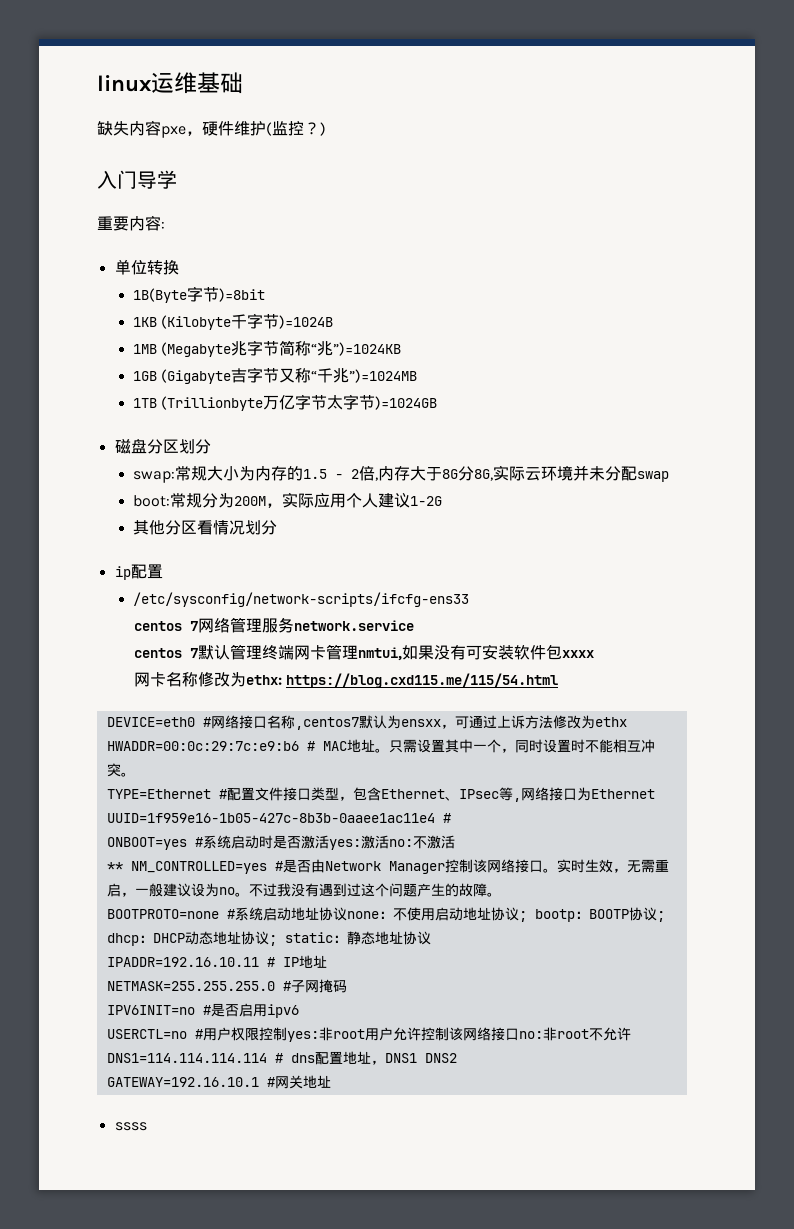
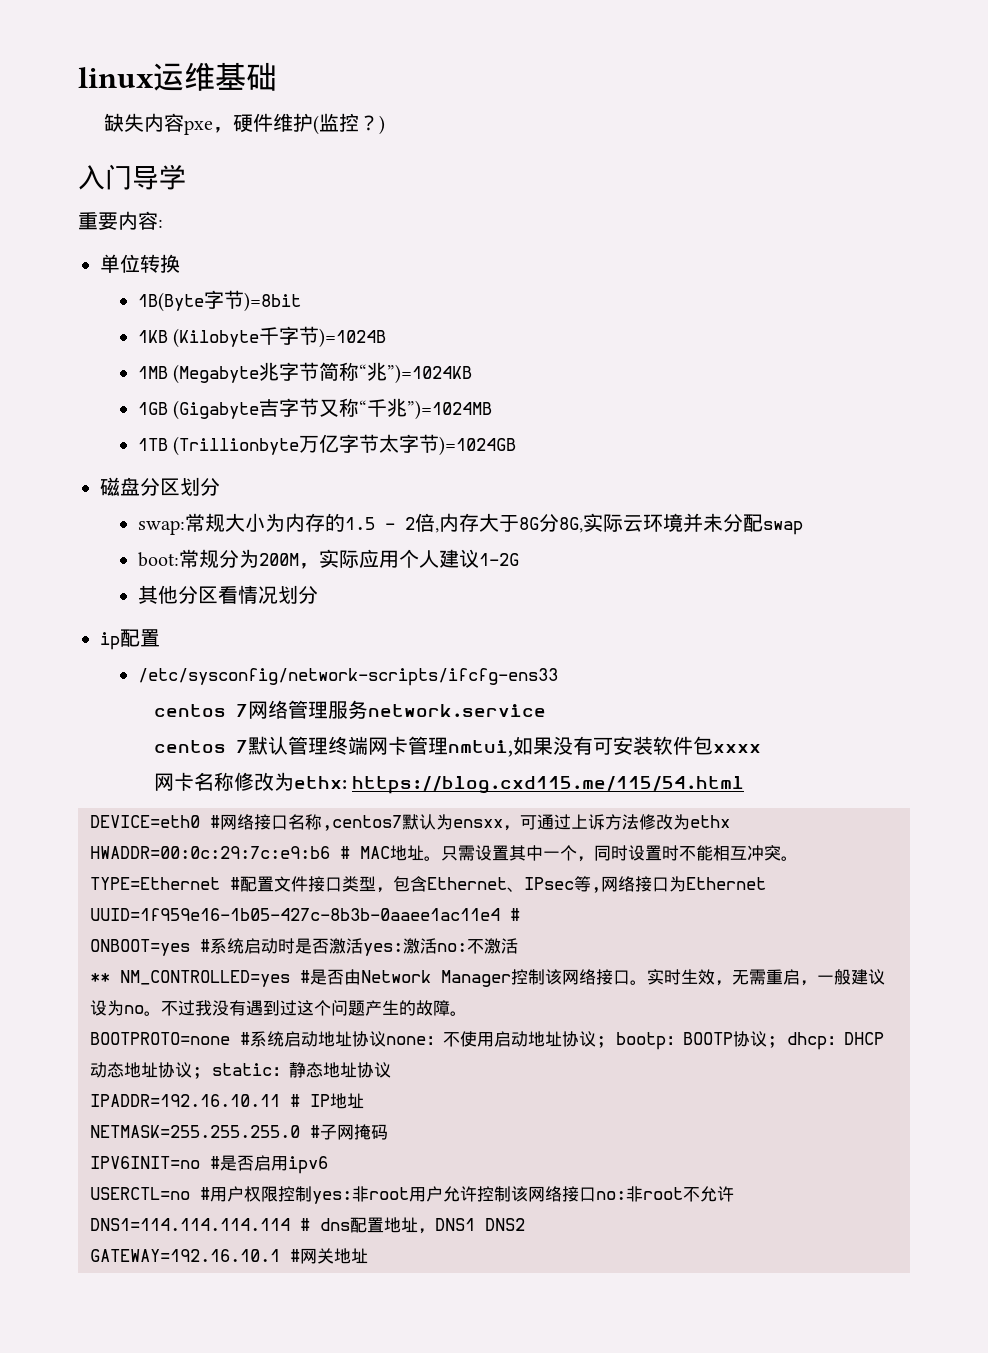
[114,1122,147,1131] // ssss -> (368, 1256) none

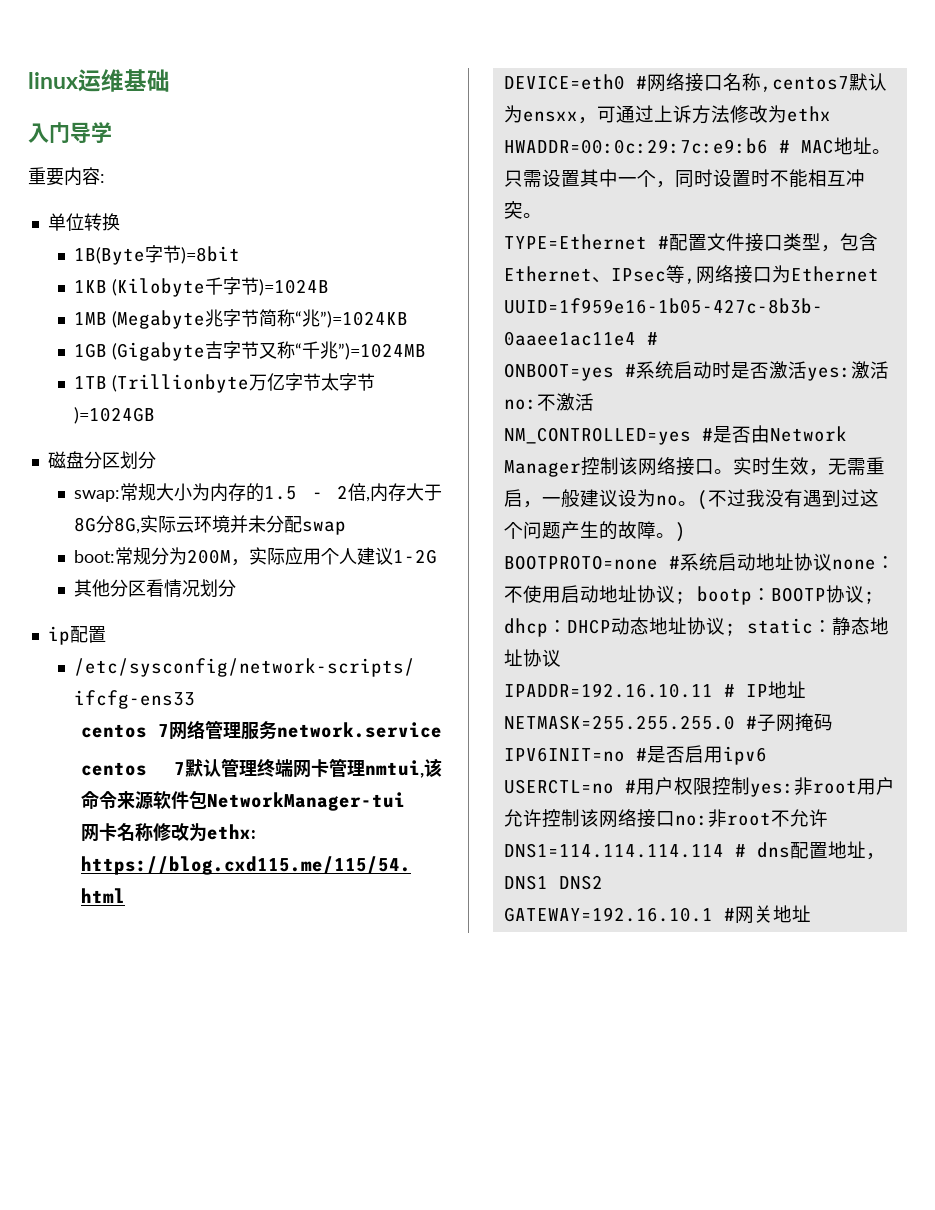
[104,113,386,135] // 缺失内容pxe，硬件维护(监控？) -> (170, 80) none
[512,736,761,755] 如果没有可安装软件包xxxx -> [424,758,442,777] [80,790,405,811] 该命令来源软件包NetworkManager-tui
[90,973,110,983] ** -> (594, 402) none
(161, 1013) none -> [696,490,708,510] (
(467, 1013) none -> [674,522,686,542] )

